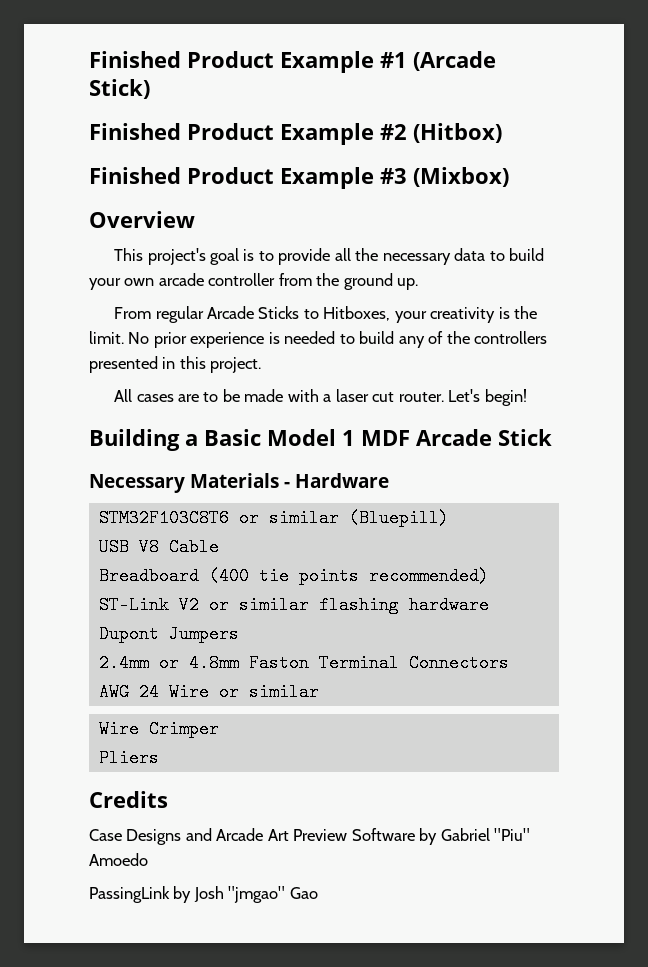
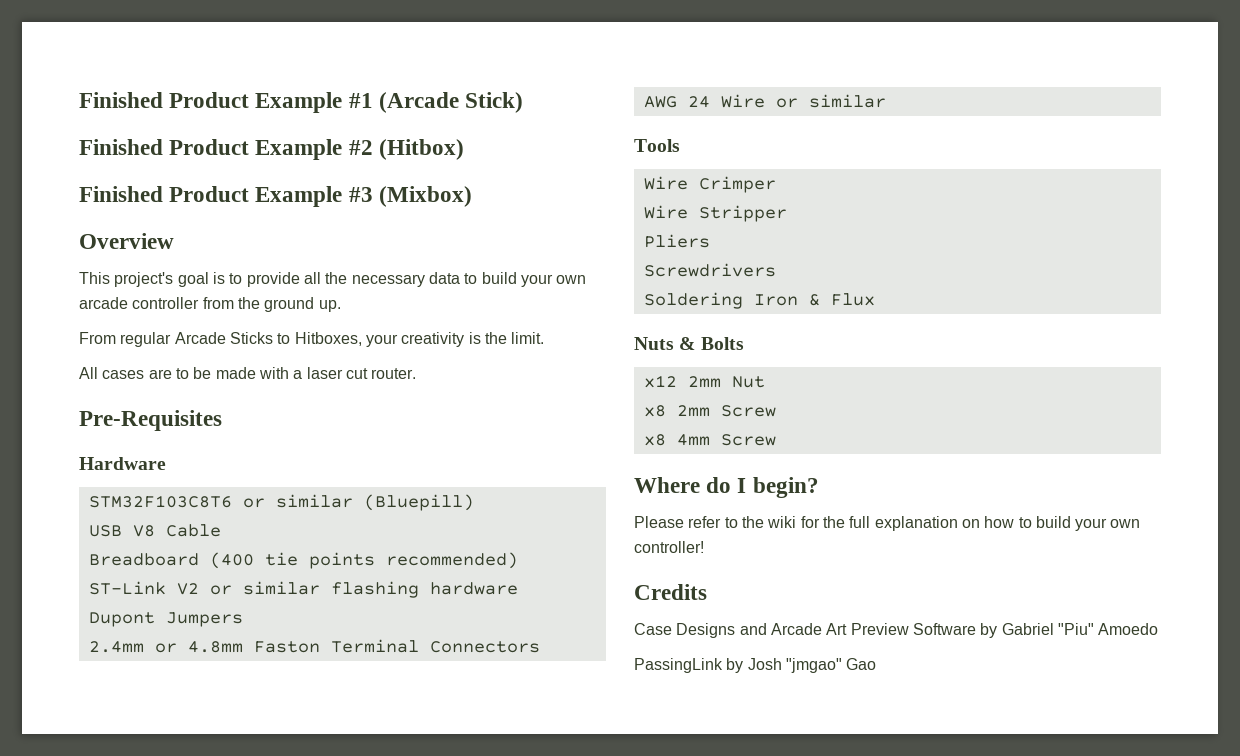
[128,331,548,348] [89,356,262,373] No prior experience is needed to build any of the controllers presented in this project. -> (545, 338) none
[448,389,527,406] [89,429,552,451] [89,473,291,493] Let's begin! // Building a Basic Model 1 MDF Arcade Stick // Necessary Materials - -> [79,410,222,431] // Pre-Requisites //
(319, 692) none -> [634,139,680,152] // Tools
(219, 729) none -> [643,205,787,222] // Wire Stripper
(159, 758) none -> [643,263,776,277] [643,292,875,309] [634,337,744,350] [643,375,765,388] [643,405,776,417] [643,434,776,446] [634,477,819,498] [634,516,1141,531] [634,541,704,553] // Screwdrivers // Soldering Iron & Flux // Nuts & Bolts // x12 2mm Nut // x8 2mm Screw // x8 4mm Screw // Where do I begin? // Please refer to the wiki for the full explanation on how to build your own controller!

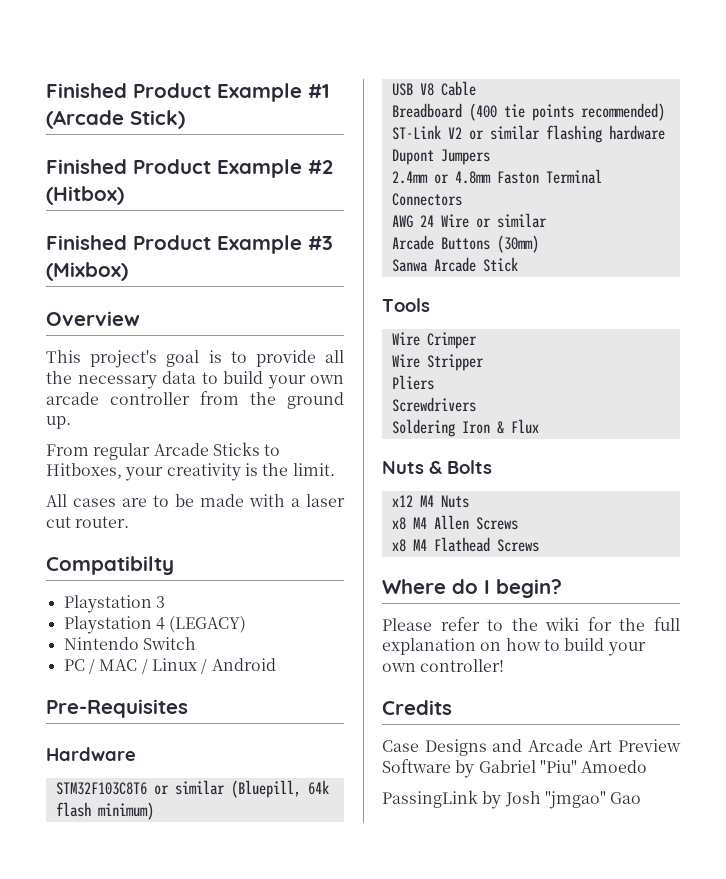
(417, 373) none -> [46,556,174,575] [63,595,165,613] [63,616,247,634] [63,637,196,650] [63,658,276,674] // Compatibilty // Playstation 3 // Playstation 4 (LEGACY) // Nintendo Switch // PC / MAC / Linux / Android
[363,494,474,511] (Bluepill) -> [230,780,329,798] [55,802,154,820] (Bluepill, 64k flash minimum)
(886, 101) none -> [391,235,539,253] [391,257,518,272] // Arcade Buttons (30mm) // Sanwa Arcade Stick
[687,376,765,388] [643,405,776,417] [643,434,776,446] 2mm Nut // x8 2mm Screw // x8 4mm Screw -> [419,495,469,508] [391,515,518,530] [391,537,539,552] M4 Nuts // x8 M4 Allen Screws // x8 M4 Flathead Screws

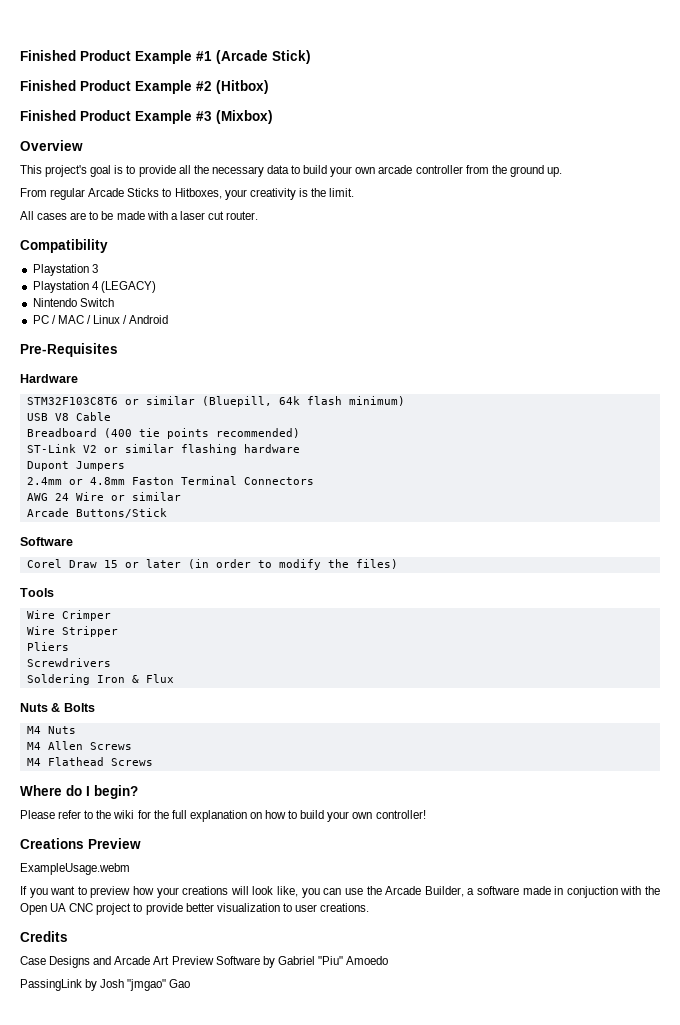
[46,556,174,575] Compatibilty -> [20,239,108,253] Compatibility
[440,235,539,253] [391,257,518,272] Buttons (30mm) // Sanwa Arcade Stick -> [75,508,167,518] [20,537,73,546] [26,559,398,570] Buttons/Stick // Software // Corel Draw 15 or later (in order to modify the files)
[391,495,413,507] x12 -> (95, 707) none
[391,517,406,530] x8 -> (76, 730) none
[391,539,406,552] x8 -> (132, 746) none
(505, 665) none -> [20,838,141,849] [20,863,130,875] [20,886,660,898] [20,903,370,915] // Creations Preview // ExampleUsage.webm // If you want to preview how your creations will look like, you can use the Arcade Builder, a software made in conjuction with the Open UA CNC project to provide better visualization to user creations.

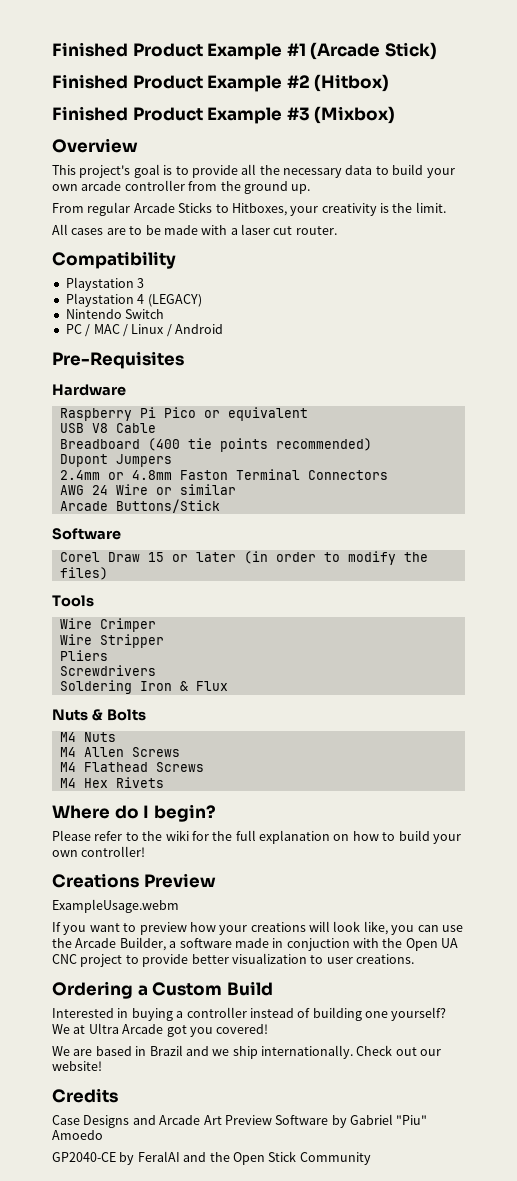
[26,396,405,407] STM32F103C8T6 or similar (Bluepill, 64k flash minimum) -> [59,407,308,421] Raspberry Pi Pico or equivalent
[26,444,300,455] // ST-Link V2 or similar flashing hardware -> (372, 444) none
(153, 762) none -> [59,777,164,788] // M4 Hex Rivets
(370, 907) none -> [52,981,273,999] [52,1007,447,1021] [52,1023,269,1037] [52,1045,442,1059] [52,1061,102,1071] // Ordering a Custom Build // Interested in buying a controller instead of building one yourself? We at Ultra Arcade got you covered! // We are based in Brazil and we ship internationally. Check out our website!
[20,979,191,991] PassingLink by Josh "jmgao" Gao -> [52,1151,371,1165] GP2040-CE by FeralAI and the Open Stick Community

